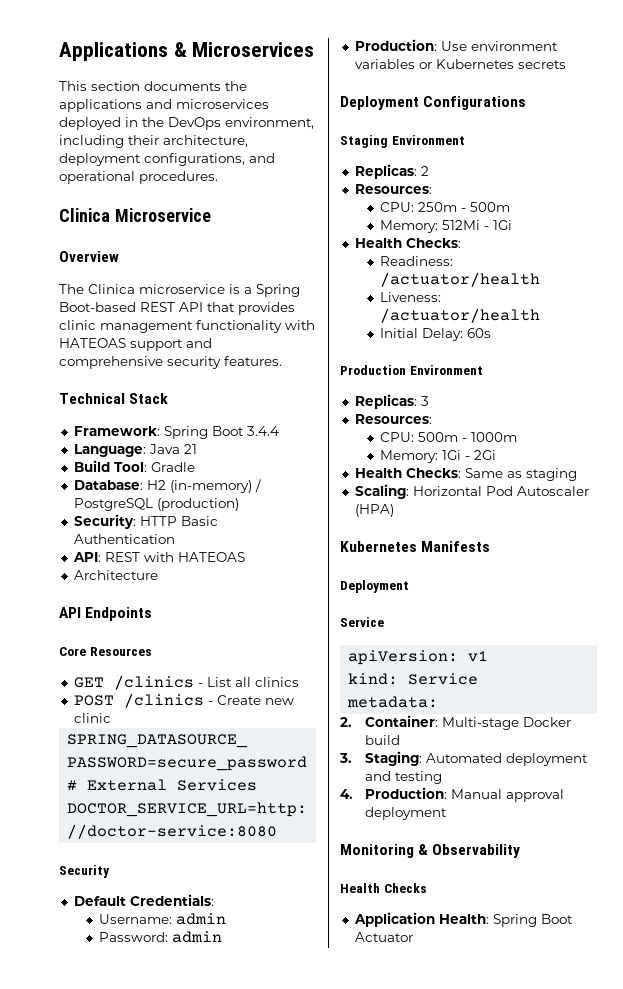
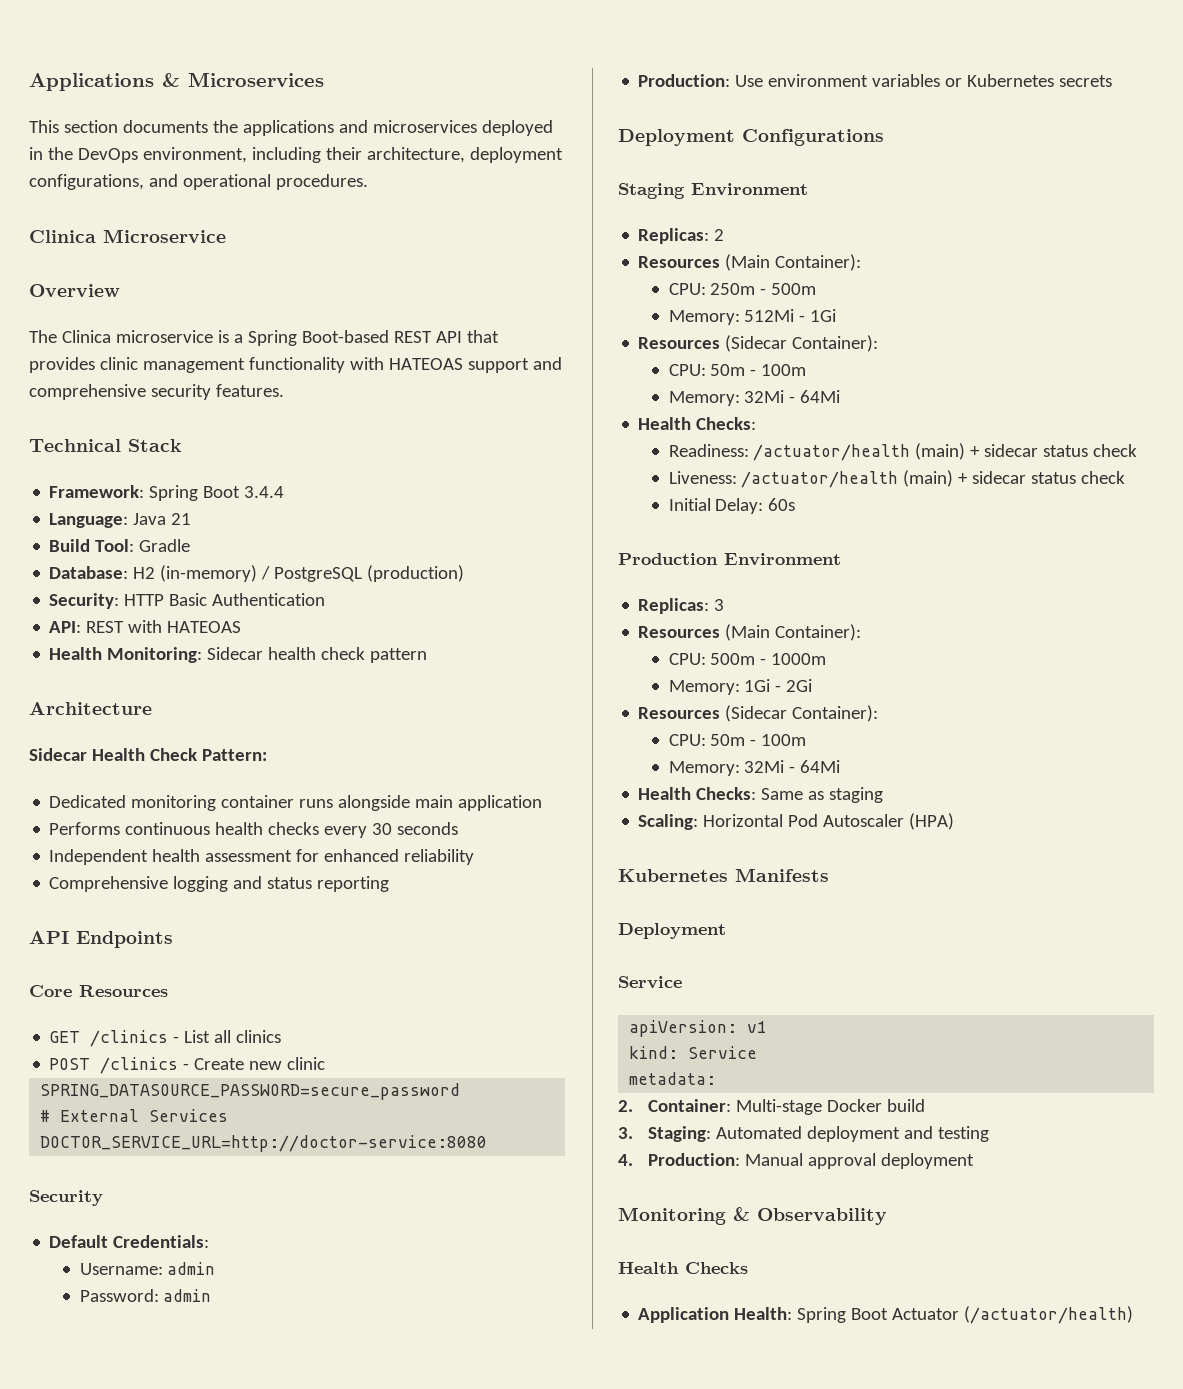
[73,570,158,580] Architecture -> [49,647,428,663] [29,702,152,715] [29,748,267,761] [49,795,543,811] [49,822,459,838] [49,849,475,865] [49,876,390,892] Health Monitoring: Sidecar health check pattern // Architecture // Sidecar Health Check Pattern: // Dedicated monitoring container runs alongside main application // Performs continuous health checks every 30 seconds // Independent health assessment for enhanced reliability // Comprehensive logging and status reporting
[354,184,432,194] Resources: -> [638,254,862,271] Resources (Main Container):
[354,238,461,248] [380,256,454,266] [380,272,541,287] [380,292,442,302] [380,308,541,323] Health Checks: // Readiness: /actuator/health // Liveness: /actuator/health -> [638,335,879,352] [668,364,807,376] [668,390,841,406] [638,417,757,430] [668,443,1138,461] [668,470,1126,488] Resources (Sidecar Container): // CPU: 50m - 100m // Memory: 32Mi - 64Mi // Health Checks: // Readiness: /actuator/health (main) + sidecar status check // Liveness: /actuator/health (main) + sidecar status check
[354,414,432,424] Resources: -> [638,624,862,641] Resources (Main Container):
(497, 455) none -> [638,705,879,722] [668,734,807,746] [668,760,841,776] // Resources (Sidecar Container): // CPU: 50m - 100m // Memory: 32Mi - 64Mi
(413, 937) none -> [964,1306,1134,1324] (/actuator/health)

